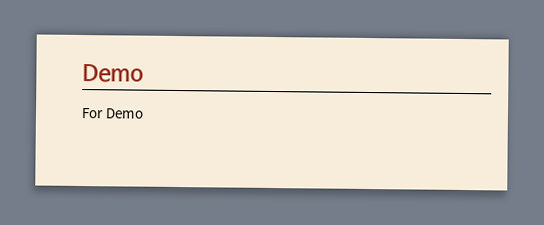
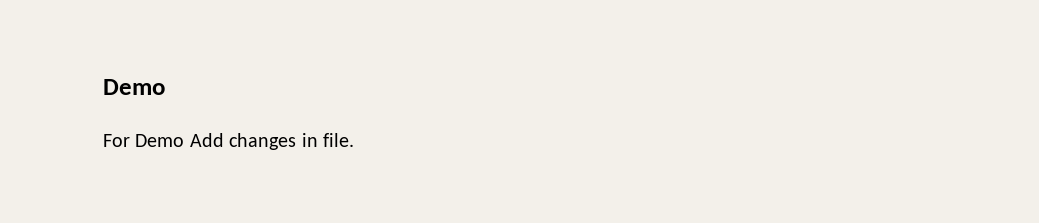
(144, 113) none -> [189,133,354,150] Add changes in file.

